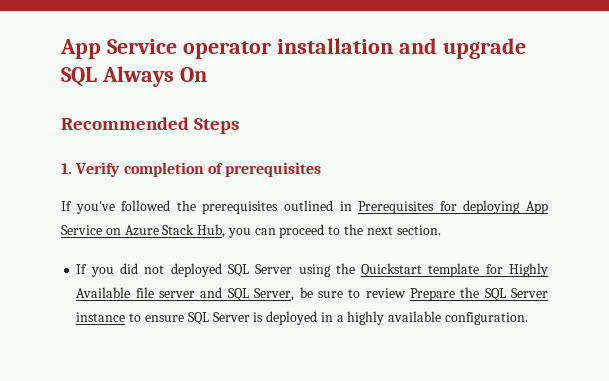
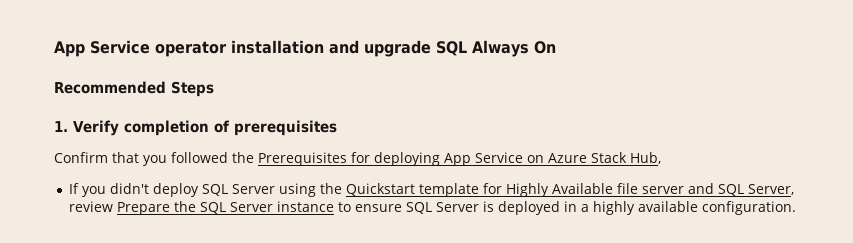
[61,200,352,214] If you've followed the prerequisites outlined in -> [54,152,254,166] Confirm that you followed the
[227,224,441,238] you can proceed to the next section. -> (661, 158) none
[120,263,222,277] did not deployed -> [110,183,200,197] didn't deploy
[299,287,361,298] be sure to -> (795, 189) none

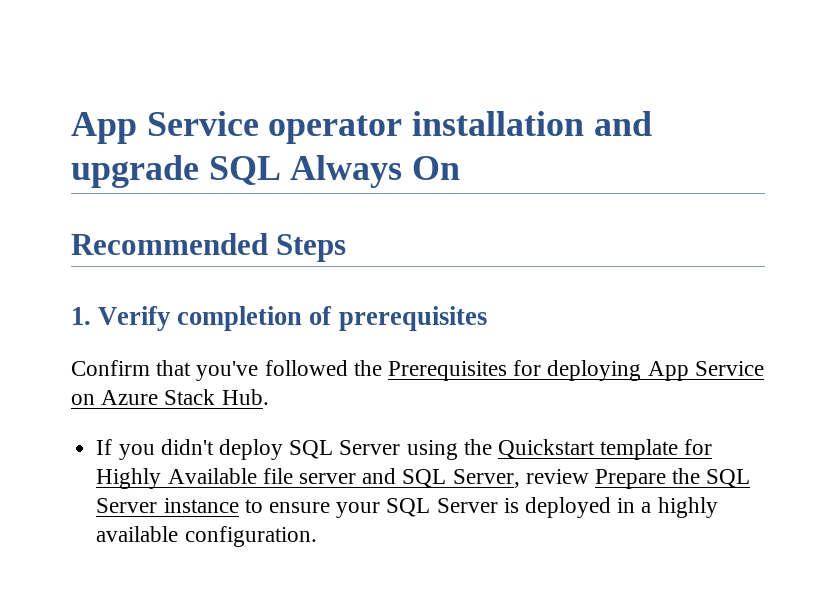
[143,155,167,166] you -> [196,361,259,381] you've
[630,152,661,164] Hub, -> [221,389,269,405] Hub.
(403, 208) none -> [336,502,381,518] your

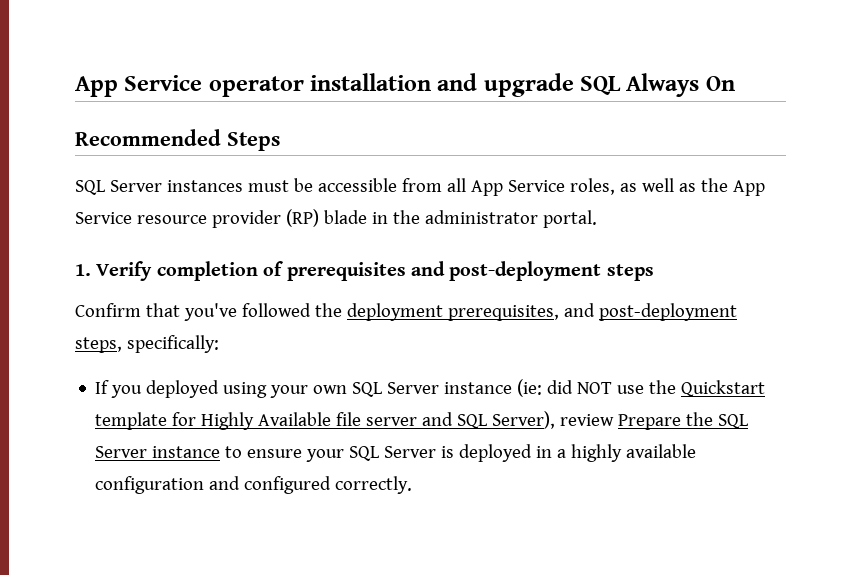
(347, 248) none -> [75,178,765,196] [75,209,597,228] // SQL Server instances must be accessible from all App Service roles, as well as the App Service resource provider (RP) blade in the administrator portal.
(487, 318) none -> [411,261,654,281] and post-deployment steps
[388,360,764,381] [71,389,269,405] [96,439,458,460] Prerequisites for deploying App Service on Azure Stack Hub. // If you didn't deploy SQL Server using -> [346,303,737,321] [75,335,219,353] [95,379,645,398] deployment prerequisites, and post-deployment steps, specifically: // If you deployed using your own SQL Server instance (ie: did NOT use
[452,469,520,488] Server, -> [492,411,556,429] Server),
[184,526,317,547] configuration. -> [95,476,413,494] configuration and configured correctly.

